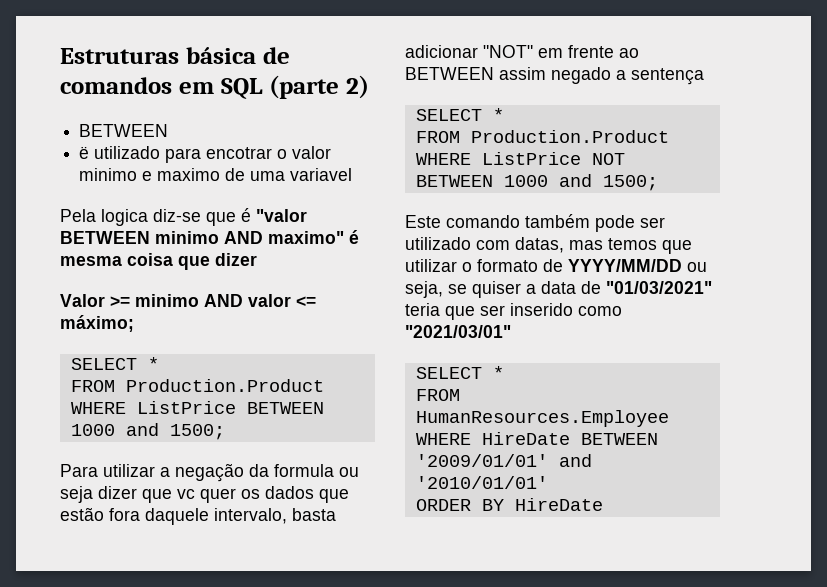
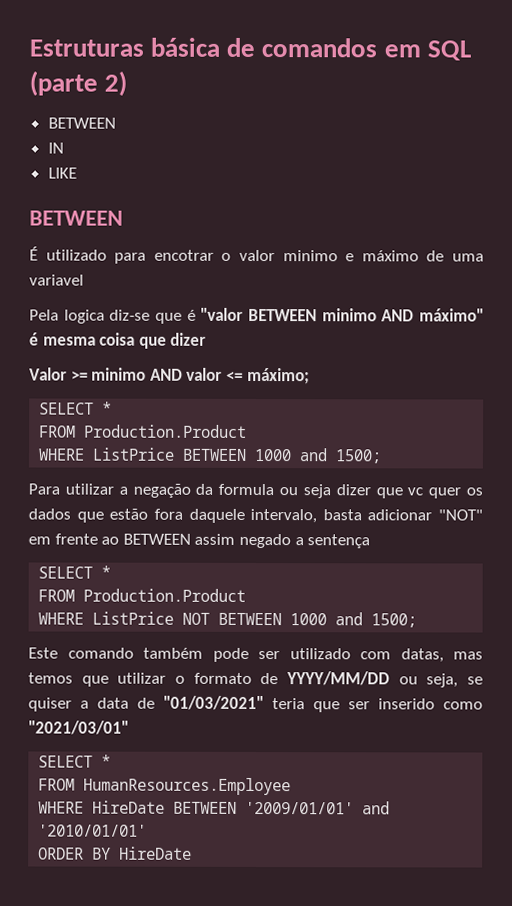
[79,146,90,159] ë -> [47,142,64,154] [47,167,77,179] [29,210,123,226] [29,246,38,261] IN // LIKE // BETWEEN // É
[157,168,221,181] maximo -> [361,250,419,262] máximo
[268,231,344,244] maximo" -> [419,308,485,322] máximo"

